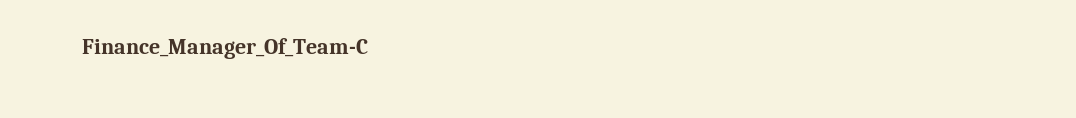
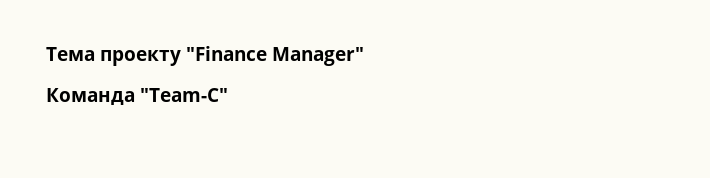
[82,38,368,59] Finance_Manager_Of_Team-C -> [46,46,365,66] [46,88,229,105] Тема проекту "Finance Manager" // Команда "Team-C"

